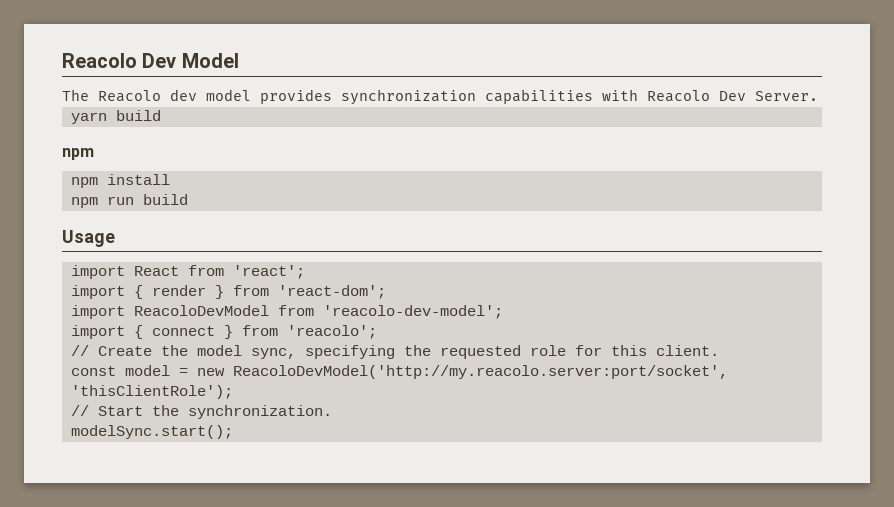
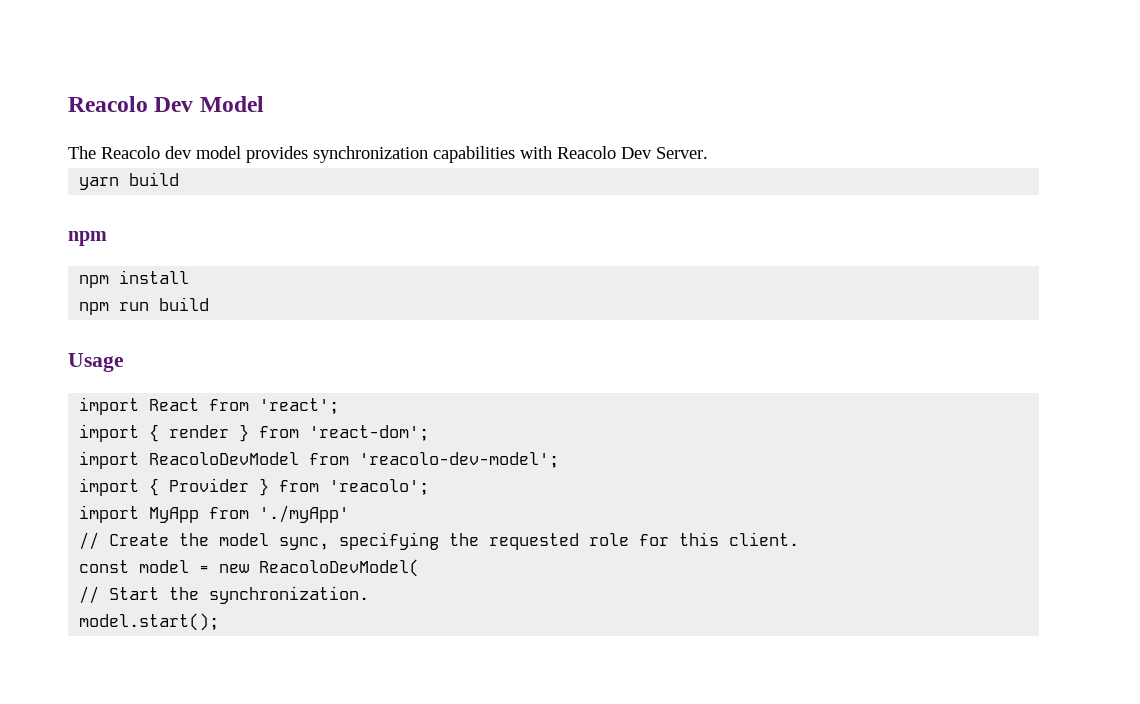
[151,326,215,336] connect -> [169,478,250,492] Provider
(377, 332) none -> [79,505,350,523] // import MyApp from './myApp'
[232,365,728,379] [70,385,233,399] ReacoloDevModel('http://my.reacolo.server:port/socket', 'thisClientRole'); -> [259,559,420,577] ReacoloDevModel(
[70,425,233,439] modelSync.start(); -> [79,613,220,631] model.start();

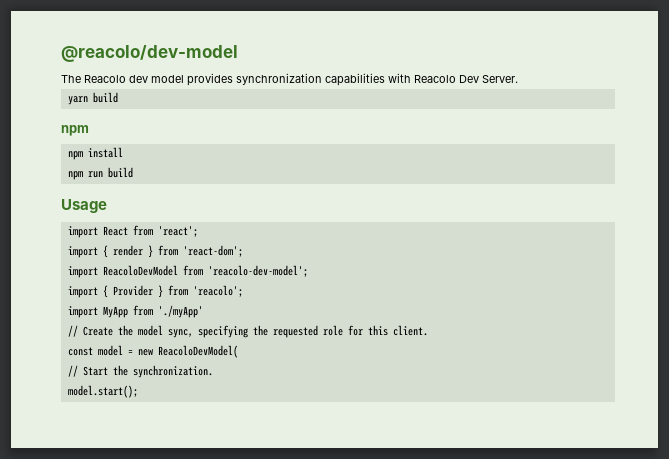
[68,96,264,112] Reacolo Dev Model -> [61,45,238,62] @reacolo/dev-model

